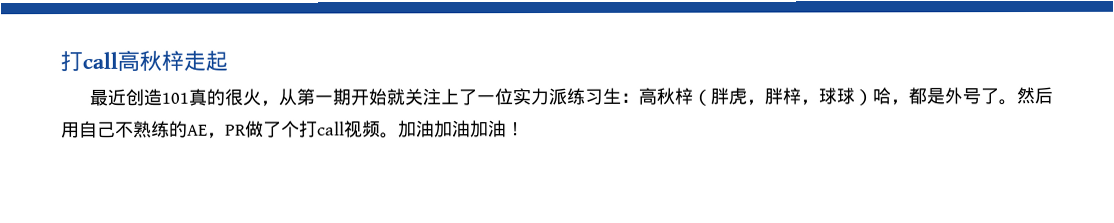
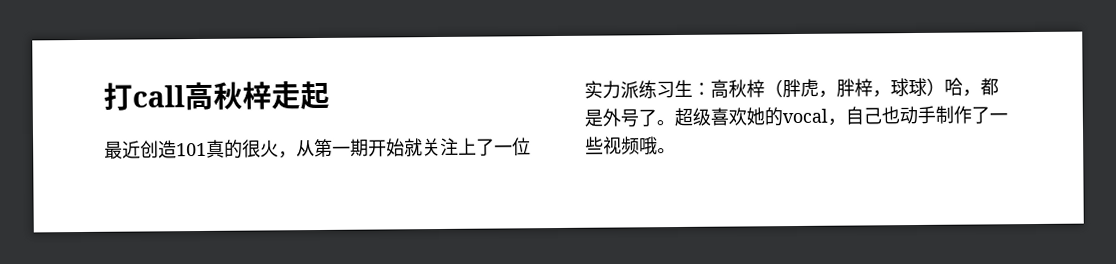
[1015,86,1053,105] [61,120,525,139] 然后用自己不熟练的AE，PR做了个打call视频。加油加油加油！ -> [674,105,1008,127] [585,136,676,155] 超级喜欢她的vocal，自己也动手制作了一些视频哦。

